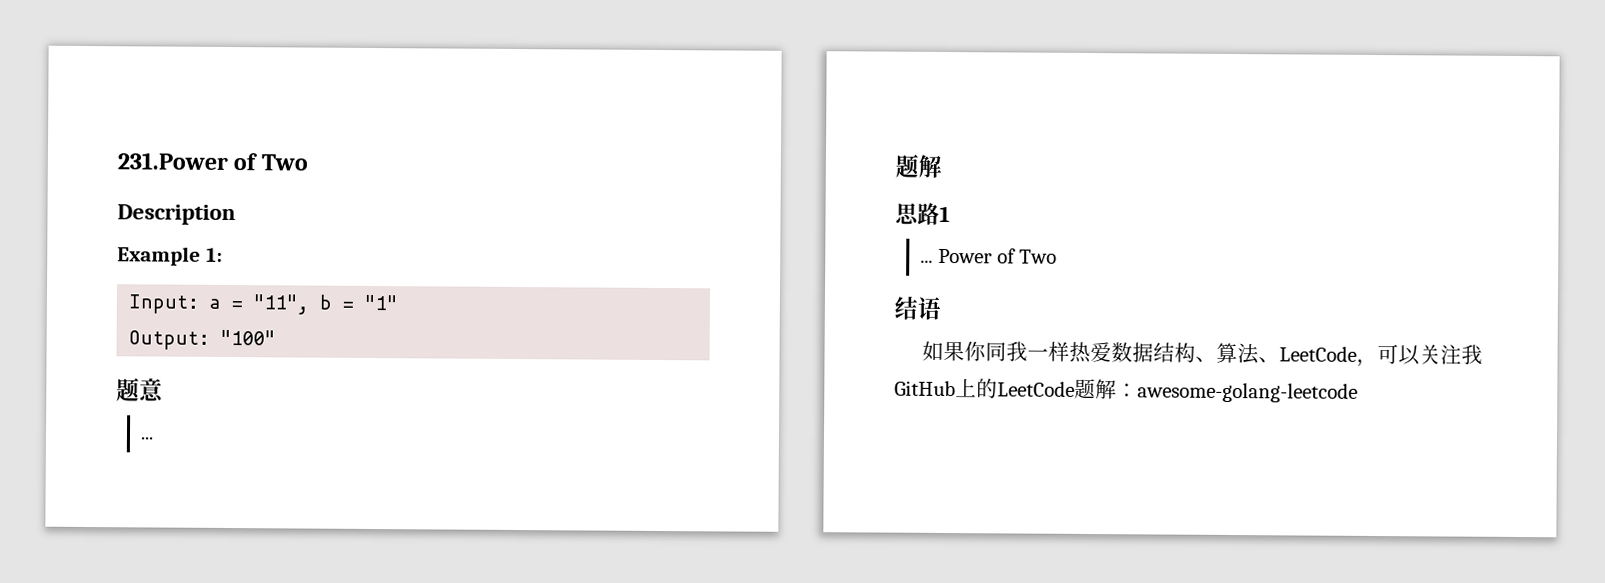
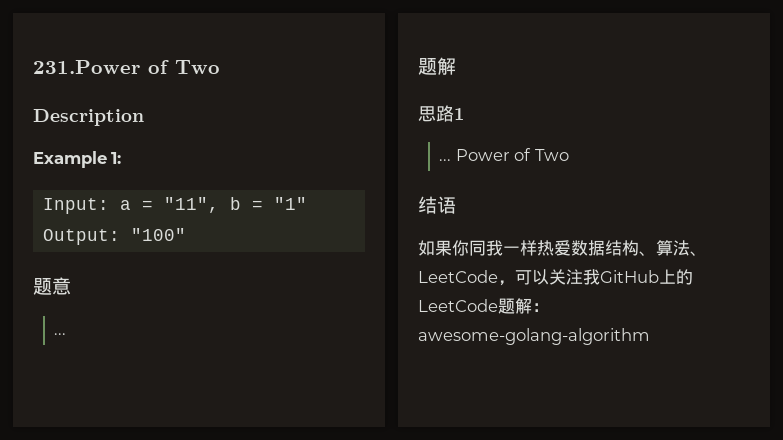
[1137,382,1358,403] awesome-golang-leetcode -> [418,328,650,345] awesome-golang-algorithm

